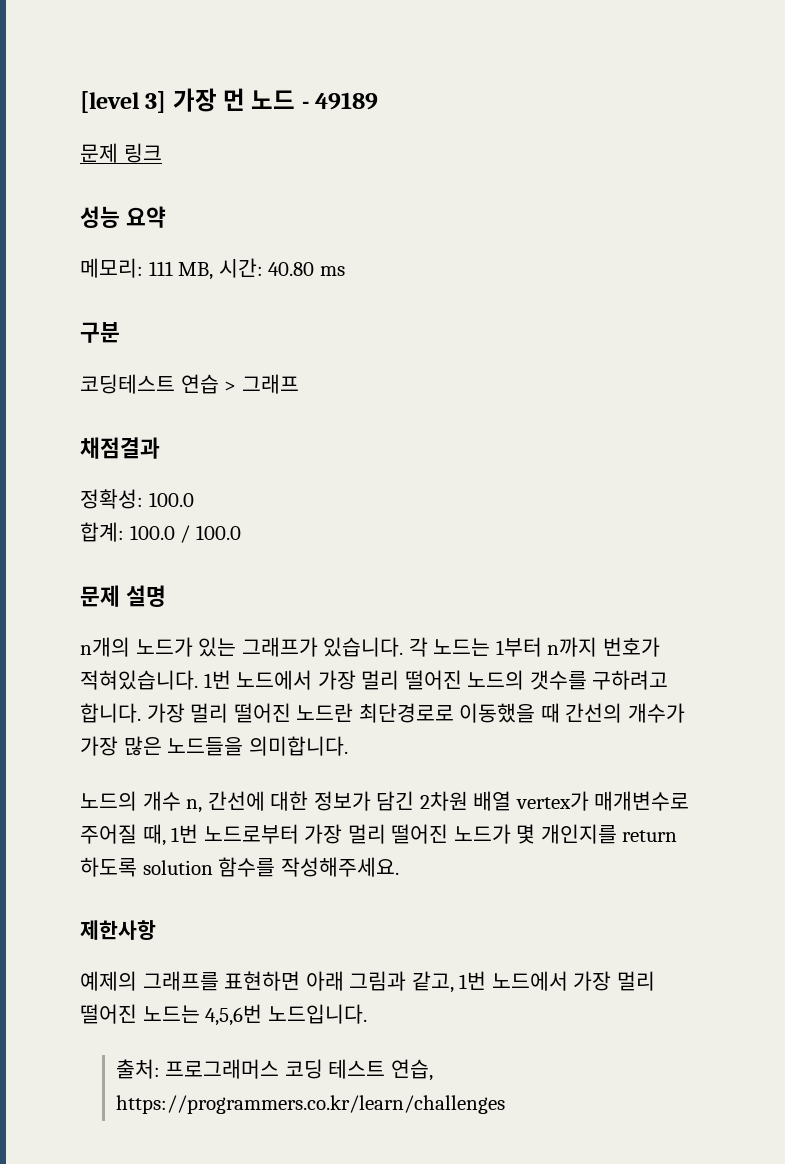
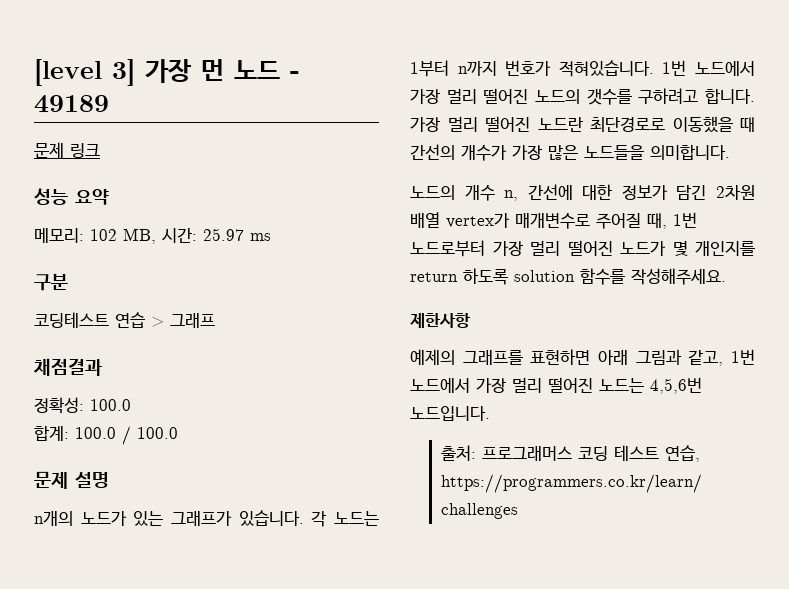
[148,261,173,276] 111 -> [90,229,117,241] 102
[268,262,315,276] 40.80 -> [203,228,244,241] 25.97

